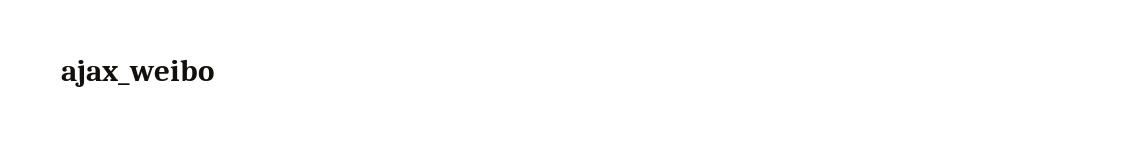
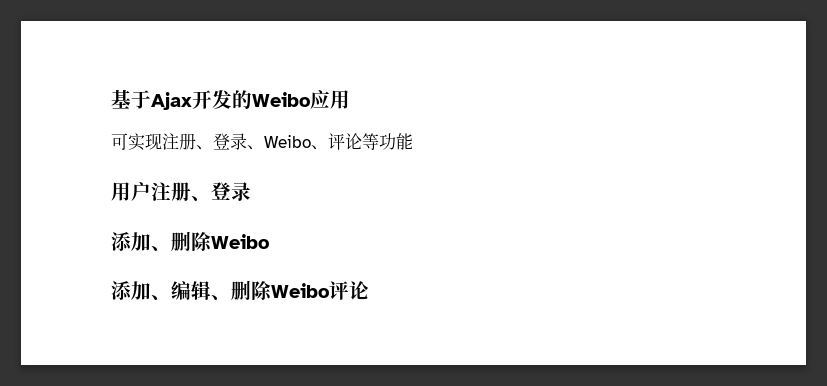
[61,59,214,87] ajax_weibo -> [111,89,350,110] [111,133,413,151] [111,182,251,201] [111,231,269,252] [111,280,369,301] 基于Ajax开发的Weibo应用 // 可实现注册、登录、Weibo、评论等功能 // 用户注册、登录 // 添加、删除Weibo // 添加、编辑、删除Weibo评论

